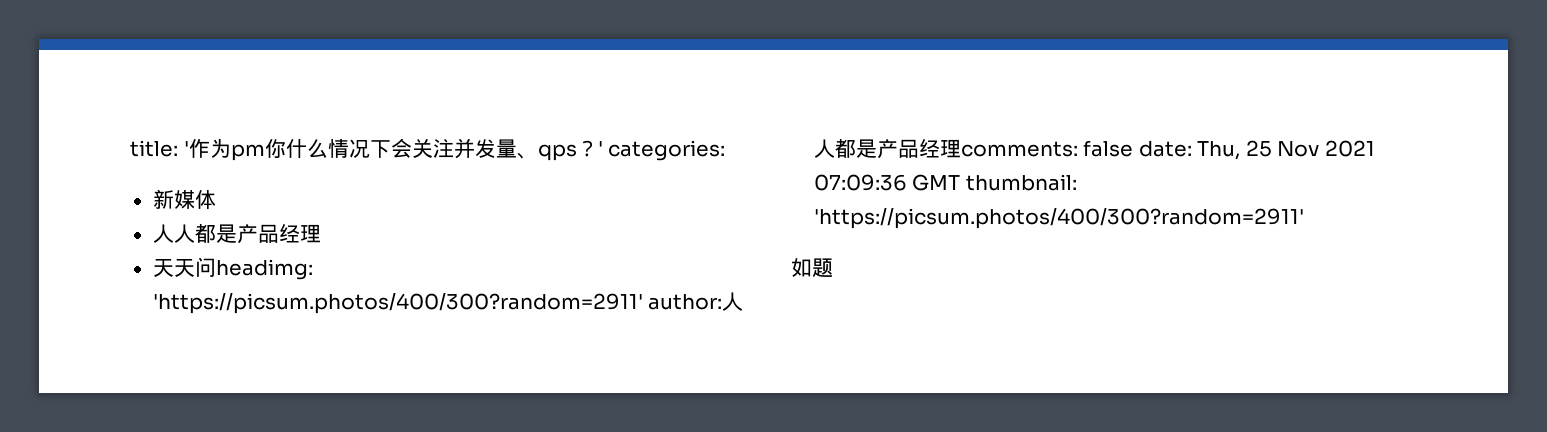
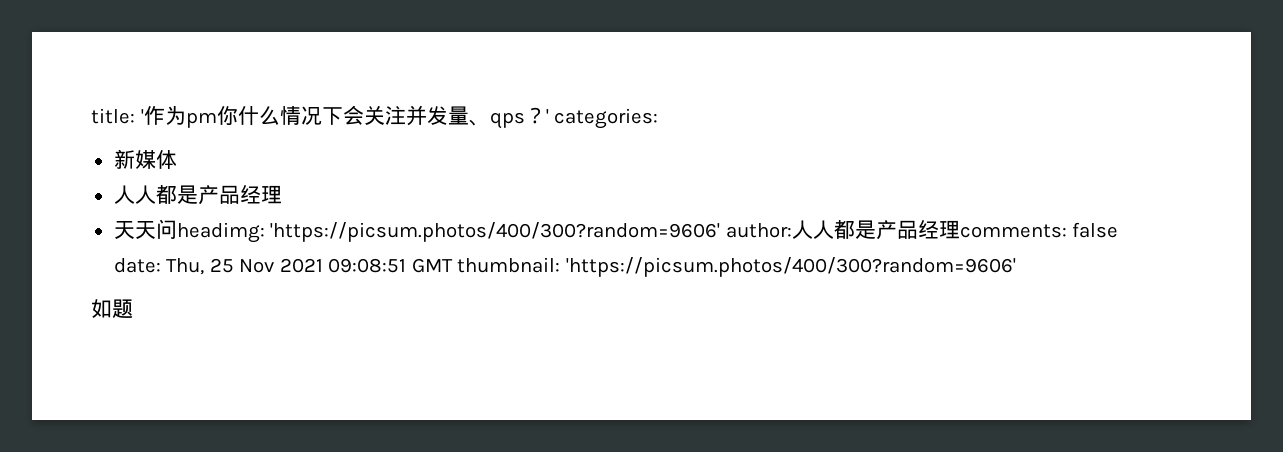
[152,293,643,314] 'https://picsum.photos/400/300?random=2911' -> [270,222,721,242] 'https://picsum.photos/400/300?random=9606'
[813,174,907,191] 07:09:36 -> [328,258,407,273] 09:08:51
[813,208,1304,229] 'https://picsum.photos/400/300?random=2911' -> [565,257,1016,277] 'https://picsum.photos/400/300?random=9606'

